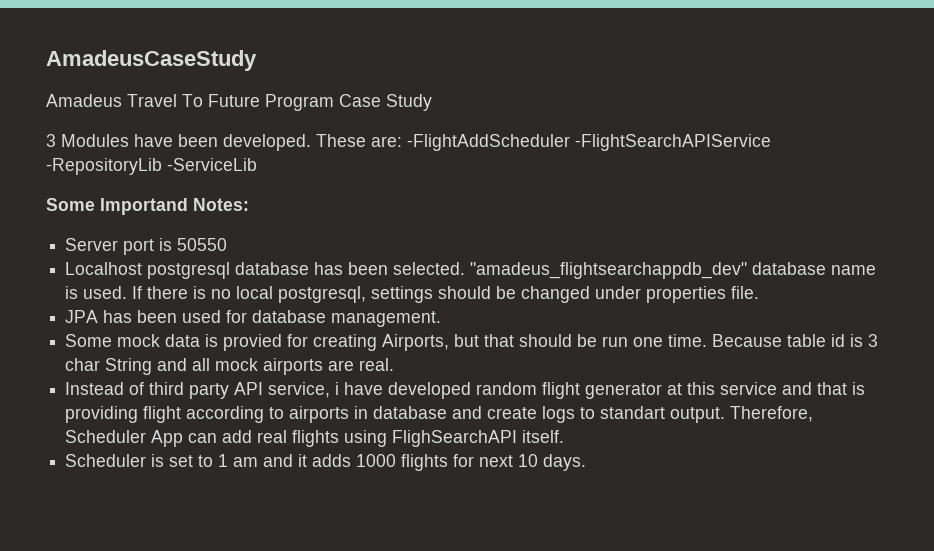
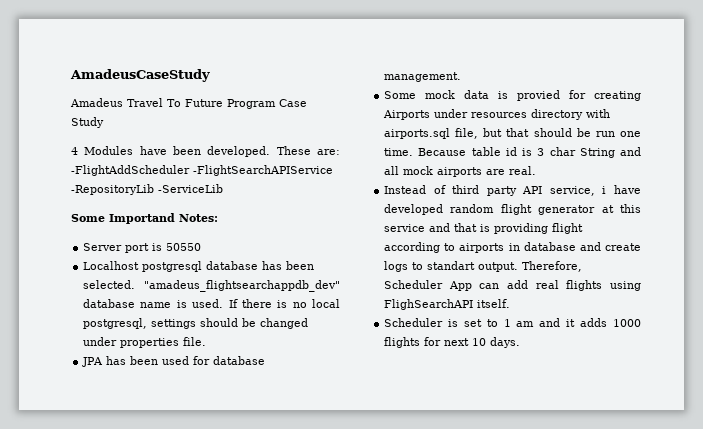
[46,134,56,147] 3 -> [71,147,78,155] 4
[382,334,450,351] Airports, -> [383,109,611,120] [384,128,479,139] Airports under resources directory with airports.sql file,

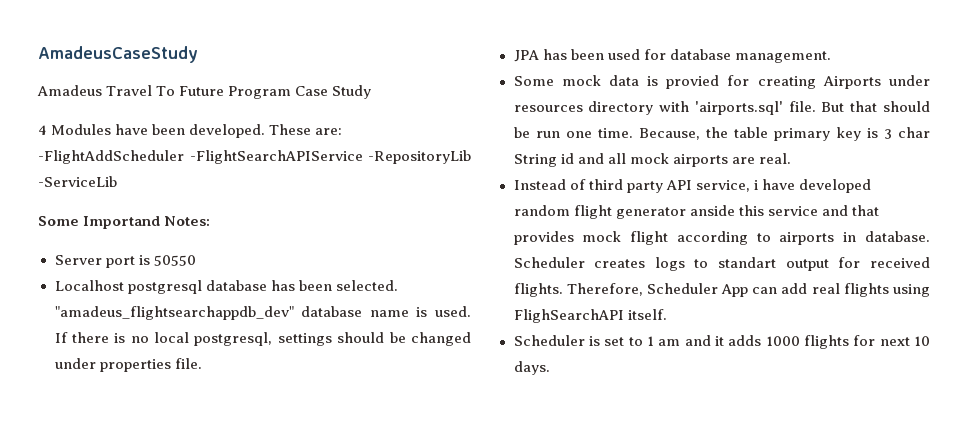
[384,128,503,139] airports.sql file, but -> [694,101,845,115] 'airports.sql' file. But
[418,147,517,156] Because table id -> [639,127,861,141] Because, the table primary key
(615, 153) none -> [560,153,574,164] id
[601,205,614,213] at -> [689,205,735,216] anside
[480,223,549,234] is providing -> [513,231,622,245] provides mock
[523,242,641,251] [384,261,519,272] database and create logs to standart output. -> [865,231,930,242] [513,257,930,271] [513,283,563,297] database. Scheduler creates logs to standart output for received flights.

